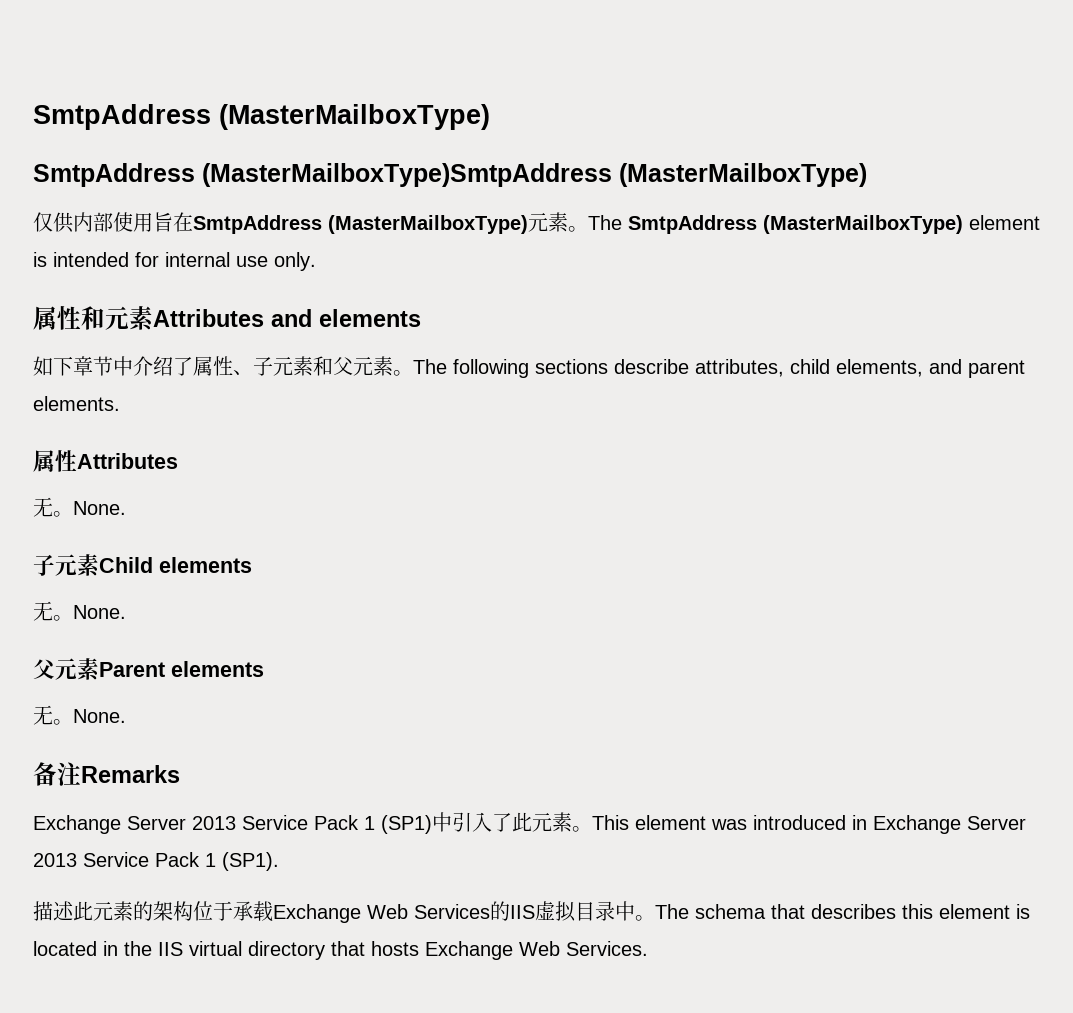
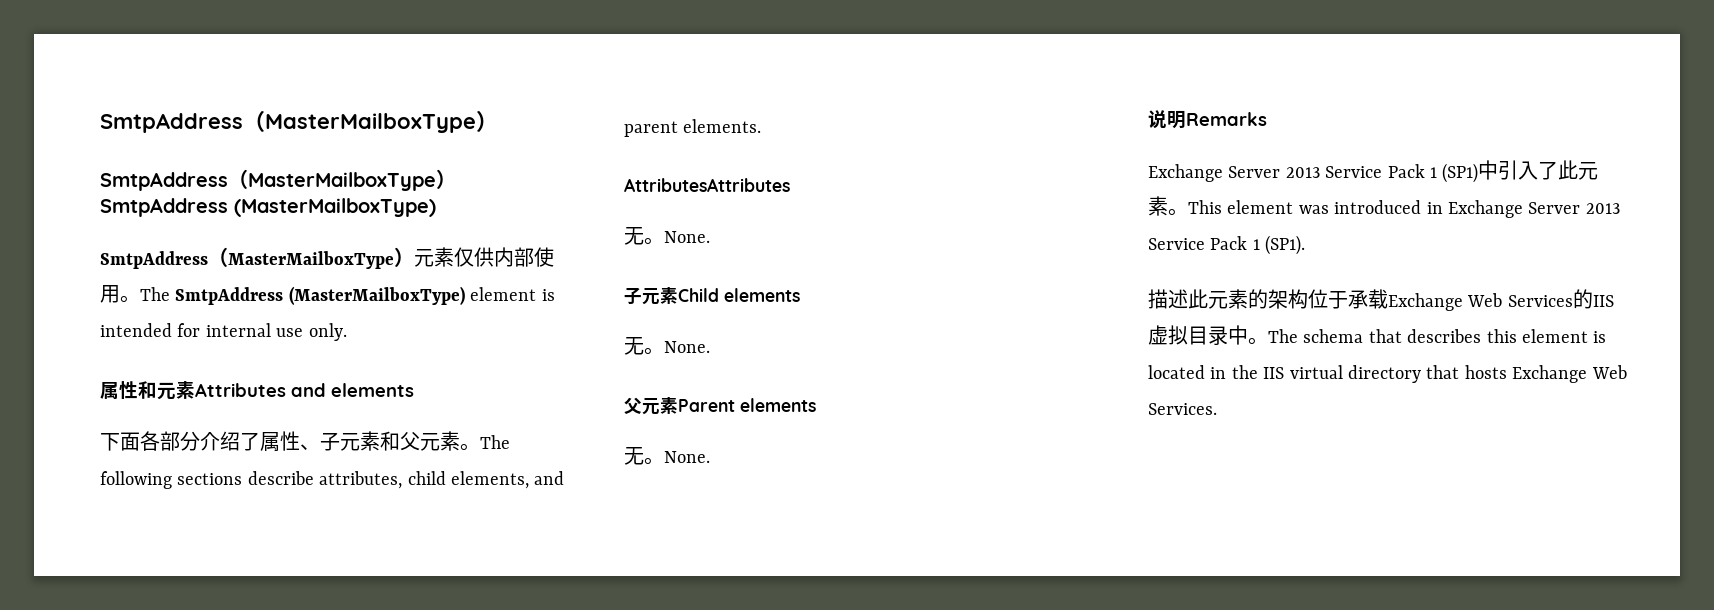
[33,104,490,130] [33,163,867,187] [33,212,568,234] SmtpAddress (MasterMailboxType) // SmtpAddress (MasterMailboxType)SmtpAddress (MasterMailboxType) // 仅供内部使用旨在SmtpAddress (MasterMailboxType)元素 -> [100,110,498,133] [100,169,456,191] [100,198,436,217] [100,247,554,269] [100,285,120,303] SmtpAddress（MasterMailboxType） // SmtpAddress（MasterMailboxType）SmtpAddress (MasterMailboxType) // SmtpAddress（MasterMailboxType）元素仅供内部使用
[33,356,133,376] 如下章节中 -> [100,431,200,451] 下面各部分
[33,450,178,472] 属性Attributes -> [624,178,790,192] AttributesAttributes
[33,762,81,786] 备注 -> [1148,110,1186,129] 说明

